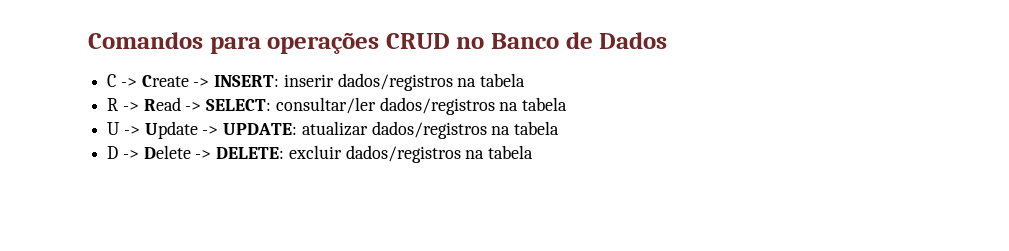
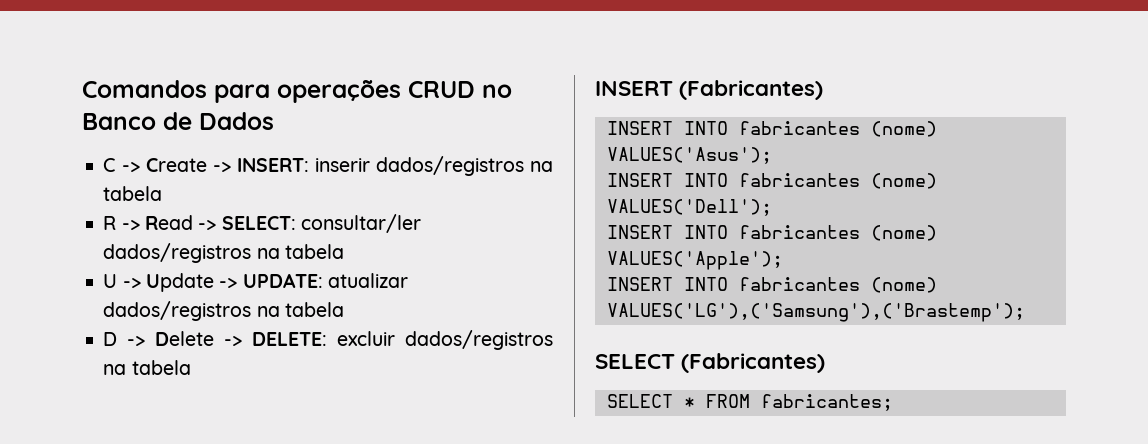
(534, 152) none -> [595,80,824,100] [606,121,937,137] [606,147,772,164] [606,173,937,189] [606,199,772,216] [606,225,937,241] [606,251,783,270] [606,277,937,293] [606,303,1025,322] [595,353,826,373] [606,394,893,411] // INSERT (Fabricantes) // INSERT INTO fabricantes (nome) VALUES('Asus'); // INSERT INTO fabricantes (nome) VALUES('Dell'); // INSERT INTO fabricantes (nome) VALUES('Apple'); // INSERT INTO fabricantes (nome) VALUES('LG'),('Samsung'),('Brastemp'); // SELECT (Fabricantes) // SELECT * FROM fabricantes;

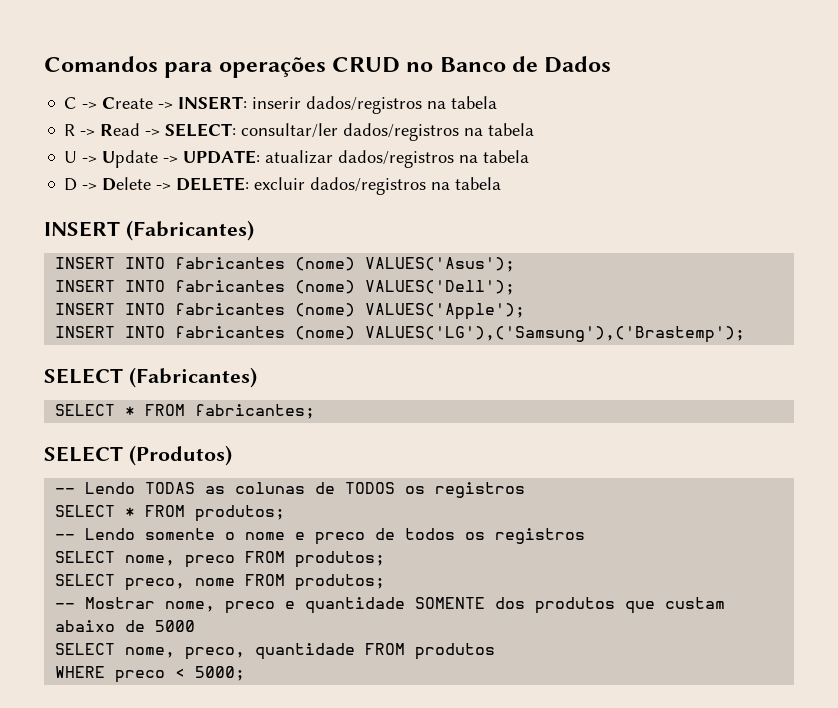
(893, 402) none -> [44,445,232,466] [55,482,526,498] [55,505,286,522] [55,528,586,545] [55,551,386,568] [55,574,386,591] [55,597,726,614] [55,620,196,632] [55,643,496,660] [55,666,246,683] // SELECT (Produtos) // -- Lendo TODAS as colunas de TODOS os registros // SELECT * FROM produtos; // -- Lendo somente o nome e preco de todos os registros // SELECT nome, preco FROM produtos; // SELECT preco, nome FROM produtos; // -- Mostrar nome, preco e quantidade SOMENTE dos produtos que custam abaixo de 5000 // SELECT nome, preco, quantidade FROM produtos // WHERE preco < 5000;

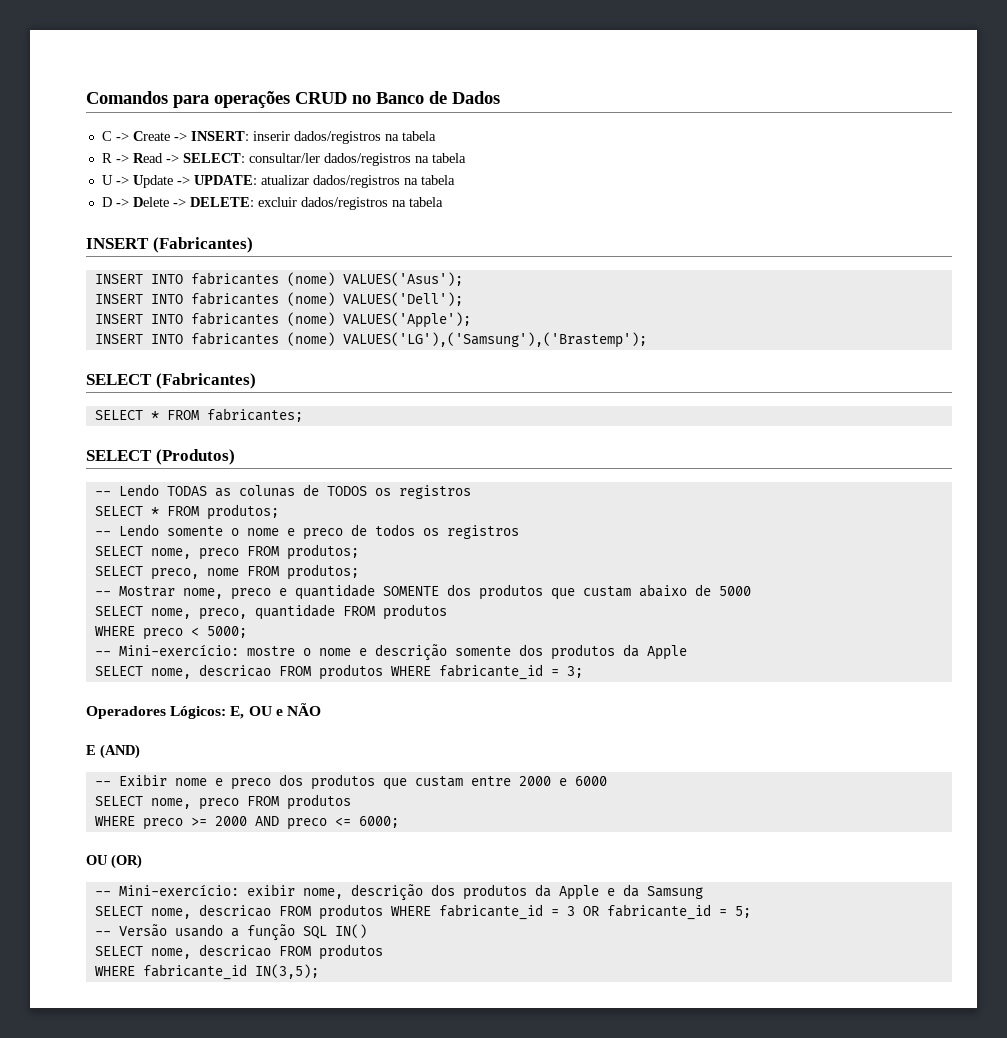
(246, 673) none -> [94,644,687,661] [94,664,583,680] [86,703,321,719] [86,744,140,759] [94,774,607,790] [94,794,351,810] [94,816,399,830] [86,854,142,869] [94,884,703,901] [94,904,751,920] [94,924,367,941] [94,944,383,960] [94,964,319,980] // -- Mini-exercício: mostre o nome e descrição somente dos produtos da Apple // SELECT nome, descricao FROM produtos WHERE fabricante_id = 3; // Operadores Lógicos: E, OU e NÃO // E (AND) // -- Exibir nome e preco dos produtos que custam entre 2000 e 6000 // SELECT nome, preco FROM produtos // WHERE preco >= 2000 AND preco <= 6000; // OU (OR) // -- Mini-exercício: exibir nome, descrição dos produtos da Apple e da Samsung // SELECT nome, descricao FROM produtos WHERE fabricante_id = 3 OR fabricante_id = 5; // -- Versão usando a função SQL IN() // SELECT nome, descricao FROM produtos // WHERE fabricante_id IN(3,5);

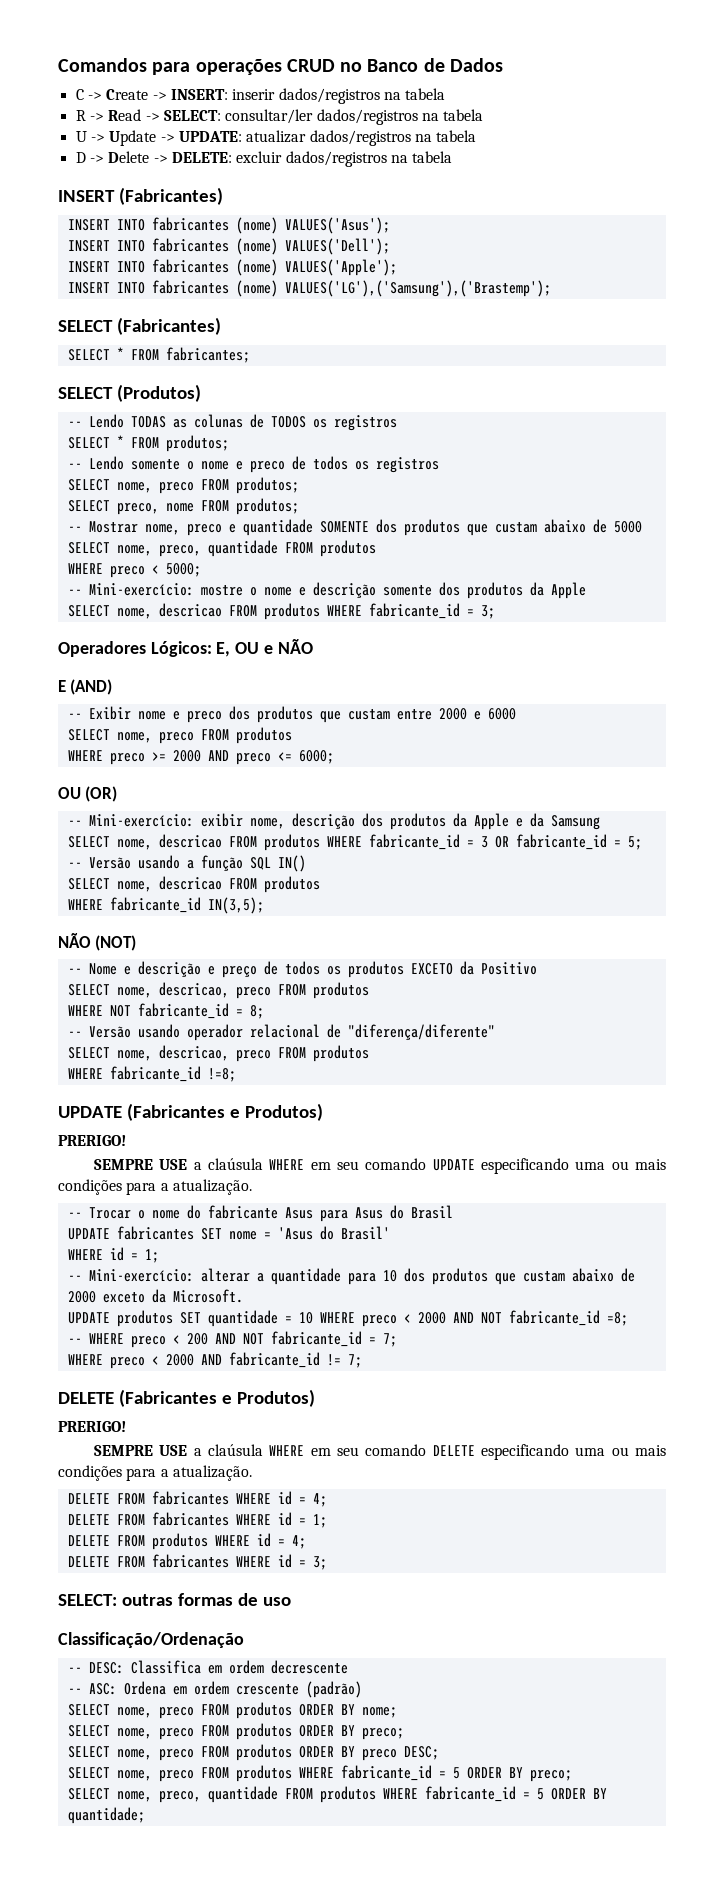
(319, 971) none -> [58,933,137,951] [67,961,537,978] [67,982,369,999] [67,1003,264,1019] [67,1024,495,1041] [67,1045,369,1062] [67,1066,236,1082] [58,1103,323,1121] [58,1135,126,1146] [93,1158,666,1174] [58,1179,252,1195] [67,1205,453,1222] [67,1226,390,1240] [67,1247,159,1263] [67,1268,635,1285] [67,1289,243,1303] [67,1310,628,1327] [67,1331,397,1348] [67,1352,362,1369] [58,1389,315,1407] [58,1421,126,1432] [93,1444,666,1460] [58,1465,252,1481] [67,1491,327,1507] [67,1512,327,1528] [67,1533,306,1550] [67,1554,327,1570] [58,1593,291,1606] [58,1632,244,1648] [67,1660,348,1674] [67,1681,362,1698] [67,1702,397,1719] [67,1723,404,1740] [67,1744,439,1761] [67,1765,572,1782] [67,1786,607,1803] [67,1807,145,1824] // NÃO (NOT) // -- Nome e descrição e preço de todos os produtos EXCETO da Positivo // SELECT nome, descricao, preco FROM produtos // WHERE NOT fabricante_id = 8; // -- Versão usando operador relacional de "diferença/diferente" // SELECT nome, descricao, preco FROM produtos // WHERE fabricante_id !=8; // UPDATE (Fabricantes e Produtos) // PRERIGO! // SEMPRE USE a claúsula WHERE em seu comando UPDATE especificando uma ou mais condições para a atualização. // -- Trocar o nome do fabricante Asus para Asus do Brasil // UPDATE fabricantes SET nome = 'Asus do Brasil' // WHERE id = 1; // -- Mini-exercício: alterar a quantidade para 10 dos produtos que custam abaixo de 2000 exceto da Microsoft. // UPDATE produtos SET quantidade = 10 WHERE preco < 2000 AND NOT fabricante_id =8; // -- WHERE preco < 200 AND NOT fabricante_id = 7; // WHERE preco < 2000 AND fabricante_id != 7; // DELETE (Fabricantes e Produtos) // PRERIGO! // SEMPRE USE a claúsula WHERE em seu comando DELETE especificando uma ou mais condições para a atualização. // DELETE FROM fabricantes WHERE id = 4; // DELETE FROM fabricantes WHERE id = 1; // DELETE FROM produtos WHERE id = 4; // DELETE FROM fabricantes WHERE id = 3; // SELECT: outras formas de uso // Classificação/Ordenação // -- DESC: Classifica em ordem decrescente // -- ASC: Ordena em ordem crescente (padrão) // SELECT nome, preco FROM produtos ORDER BY nome; // SELECT nome, preco FROM produtos ORDER BY preco; // SELECT nome, preco FROM produtos ORDER BY preco DESC; // SELECT nome, preco FROM produtos WHERE fabricante_id = 5 ORDER BY preco; // SELECT nome, preco, quantidade FROM produtos WHERE fabricante_id = 5 ORDER BY quantidade;

